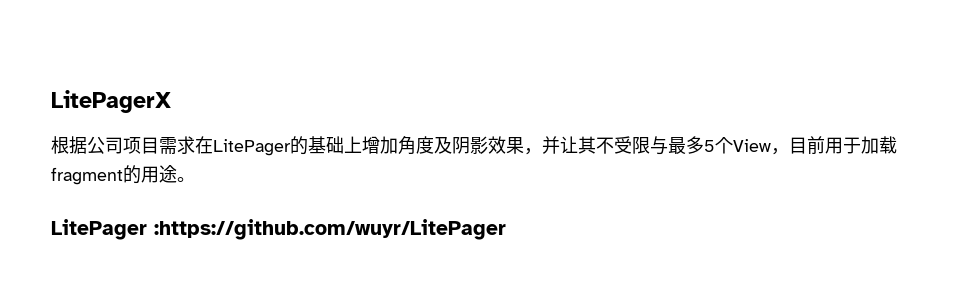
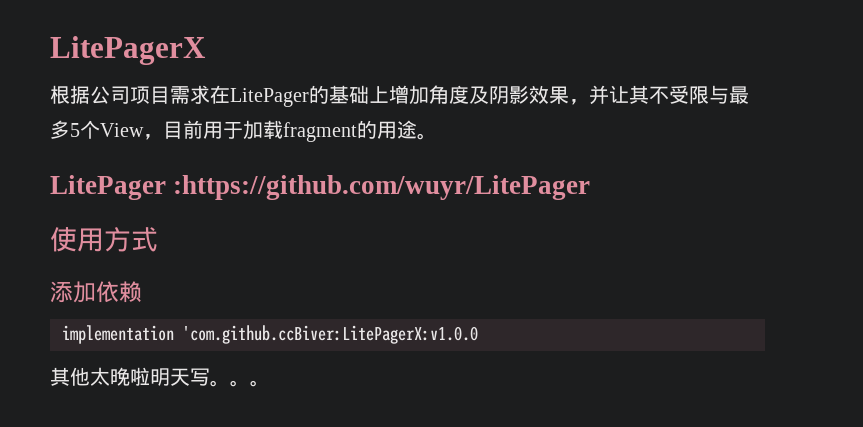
(506, 229) none -> [50,227,158,252] [50,281,142,303] [62,325,478,344] [50,367,270,387] // 使用方式 // 添加依赖 // implementation 'com.github.ccBiver:LitePagerX:v1.0.0 // 其他太晚啦明天写。。。

